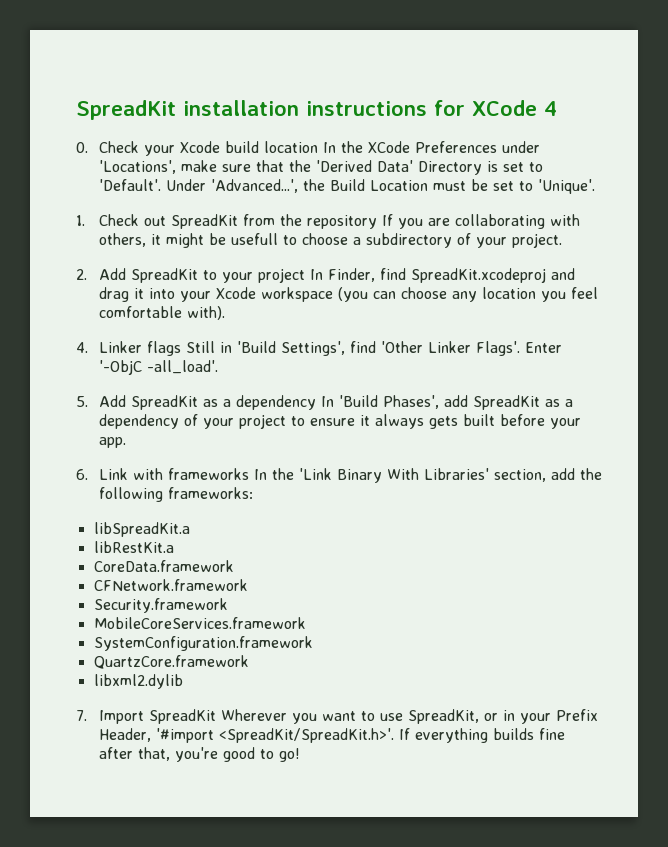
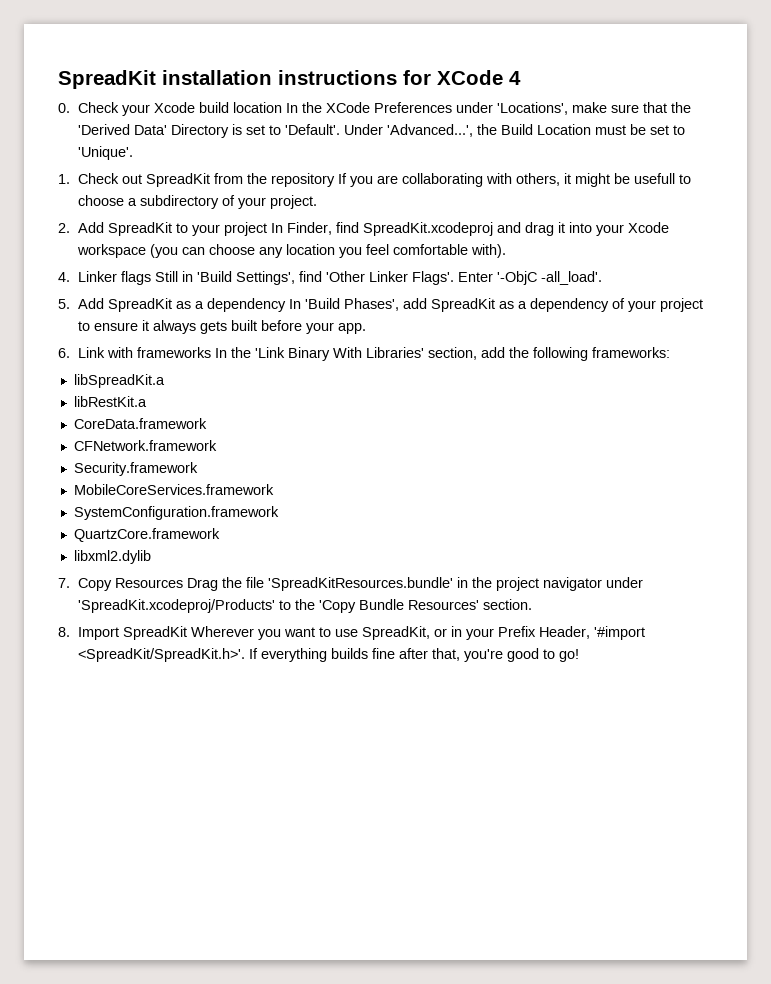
(87, 715) none -> [77,577,643,591] [77,599,532,613] [58,627,70,637] Copy Resources Drag the file 'SpreadKitResources.bundle' in the project navigator under 'SpreadKit.xcodeproj/Products' to the 'Copy Bundle Resources' section. // 8.

